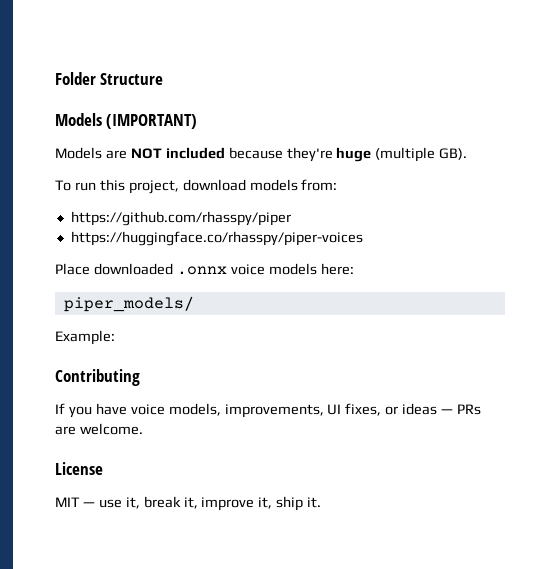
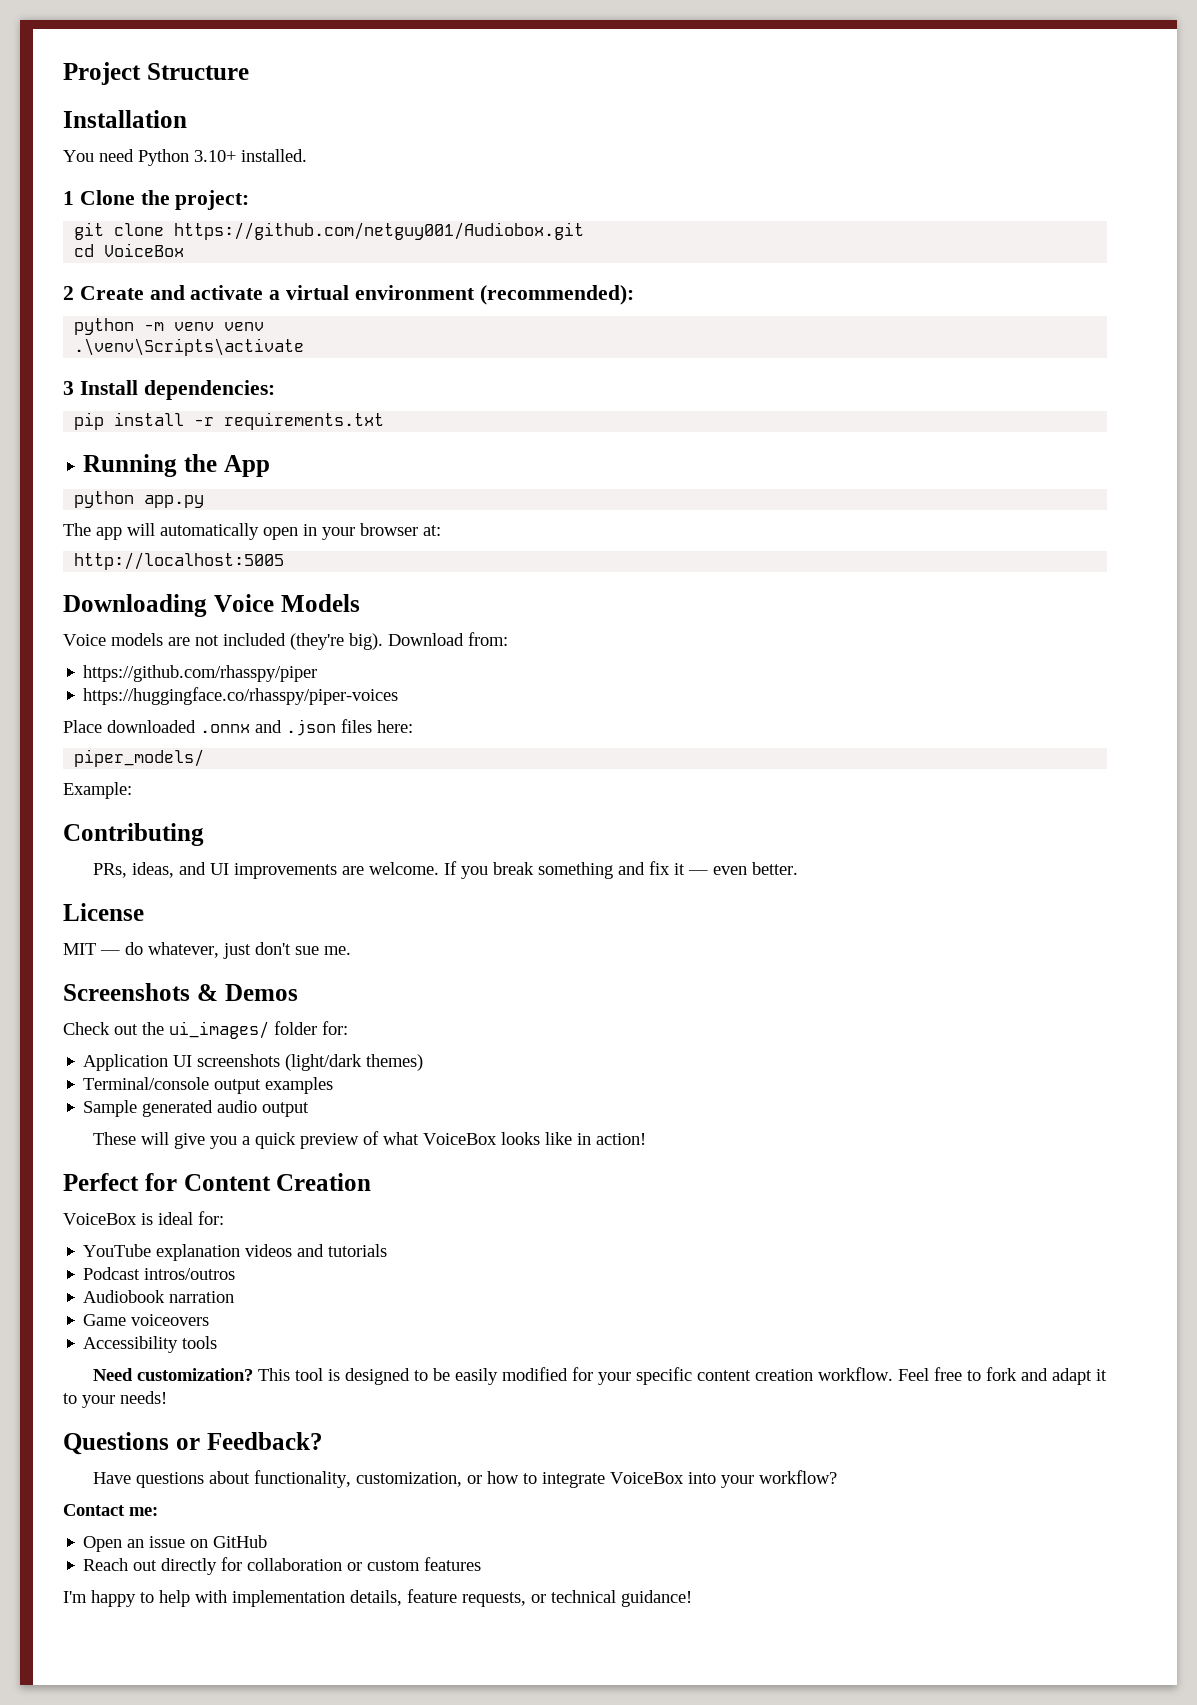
[55,72,96,85] Folder -> [63,62,141,85] Project
[55,113,198,129] [55,147,468,162] [55,179,298,194] Models (IMPORTANT) // Models are NOT included because they're huge (multiple GB). // To run this project, download models -> [63,110,187,128] [63,149,307,166] [63,190,250,210] [74,222,585,240] [74,243,185,257] [63,285,634,305] [74,318,265,335] [74,338,305,356] [63,380,275,400] [74,412,385,430] [83,454,270,477] [74,491,205,508] [63,523,441,540] [74,552,285,570] [63,594,360,617] [63,633,464,650] Installation // You need Python 3.10+ installed. // 1 Clone the project: // git clone https://github.com/netguy001/Audiobox.git // cd VoiceBox // 2 Create and activate a virtual environment (recommended): // python -m venv venv // .\venv\Scripts\activate // 3 Install dependencies: // pip install -r requirements.txt // Running the App // python app.py // The app will automatically open in your browser at: // http://localhost:5005 // Downloading Voice Models // Voice models are not included (they're big). Download
[230,263,317,275] voice models -> [255,719,372,736] and .json files
[55,403,482,418] [55,423,143,435] [55,462,103,475] [55,496,322,511] If you have voice models, improvements, UI fixes, or ideas — PRs are welcome. // License // MIT — use it, break it, improve it, ship it. -> [93,861,799,879] [63,903,144,921] [63,942,351,959] [63,983,298,1001] [63,1021,348,1039] [83,1054,424,1071] [83,1077,334,1094] [83,1100,310,1117] [93,1131,647,1149] [63,1173,372,1191] [63,1211,224,1225] [83,1244,388,1261] [83,1267,236,1280] [83,1290,235,1303] [83,1314,210,1326] [83,1336,218,1353] [93,1367,1108,1385] [63,1391,167,1408] [63,1432,323,1455] [93,1470,838,1488] [63,1504,158,1516] [83,1535,268,1552] [83,1557,482,1575] [63,1589,692,1607] PRs, ideas, and UI improvements are welcome. If you break something and fix it — even better. // License // MIT — do whatever, just don't sue me. // Screenshots & Demos // Check out the ui_images/ folder for: // Application UI screenshots (light/dark themes) // Terminal/console output examples // Sample generated audio output // These will give you a quick preview of what VoiceBox looks like in action! // Perfect for Content Creation // VoiceBox is ideal for: // YouTube explanation videos and tutorials // Podcast intros/outros // Audiobook narration // Game voiceovers // Accessibility tools // Need customization? This tool is designed to be easily modified for your specific content creation workflow. Feel free to fork and adapt it to your needs! // Questions or Feedback? // Have questions about functionality, customization, or how to integrate VoiceBox into your workflow? // Contact me: // Open an issue on GitHub // Reach out directly for collaboration or custom features // I'm happy to help with implementation details, feature requests, or technical guidance!

